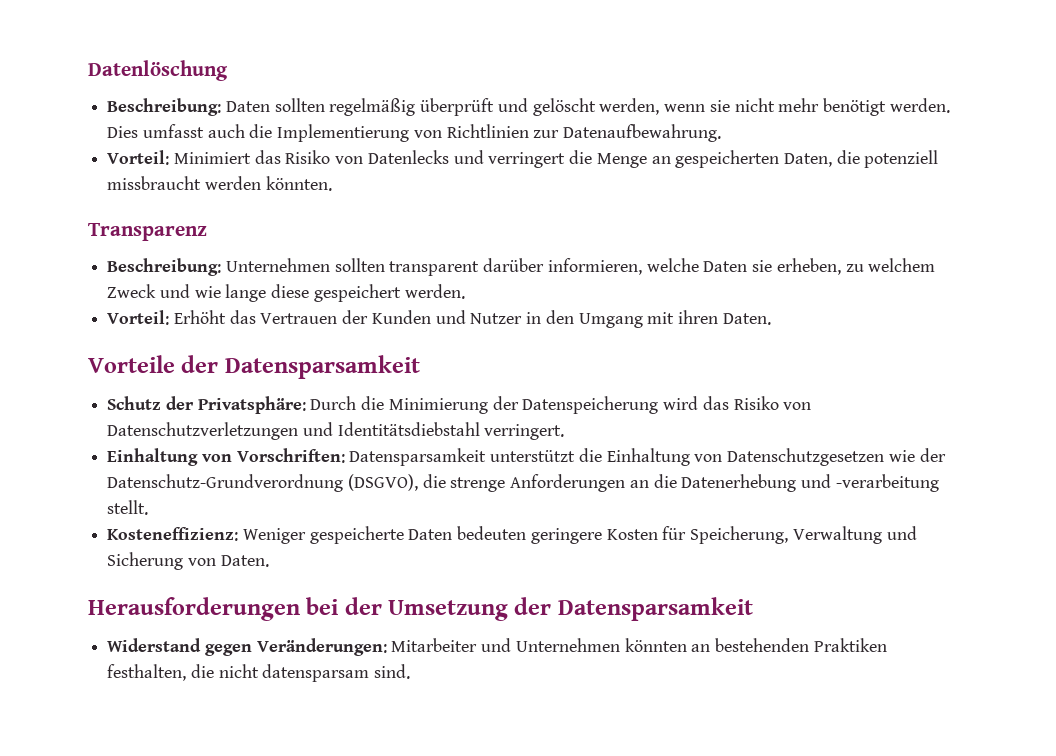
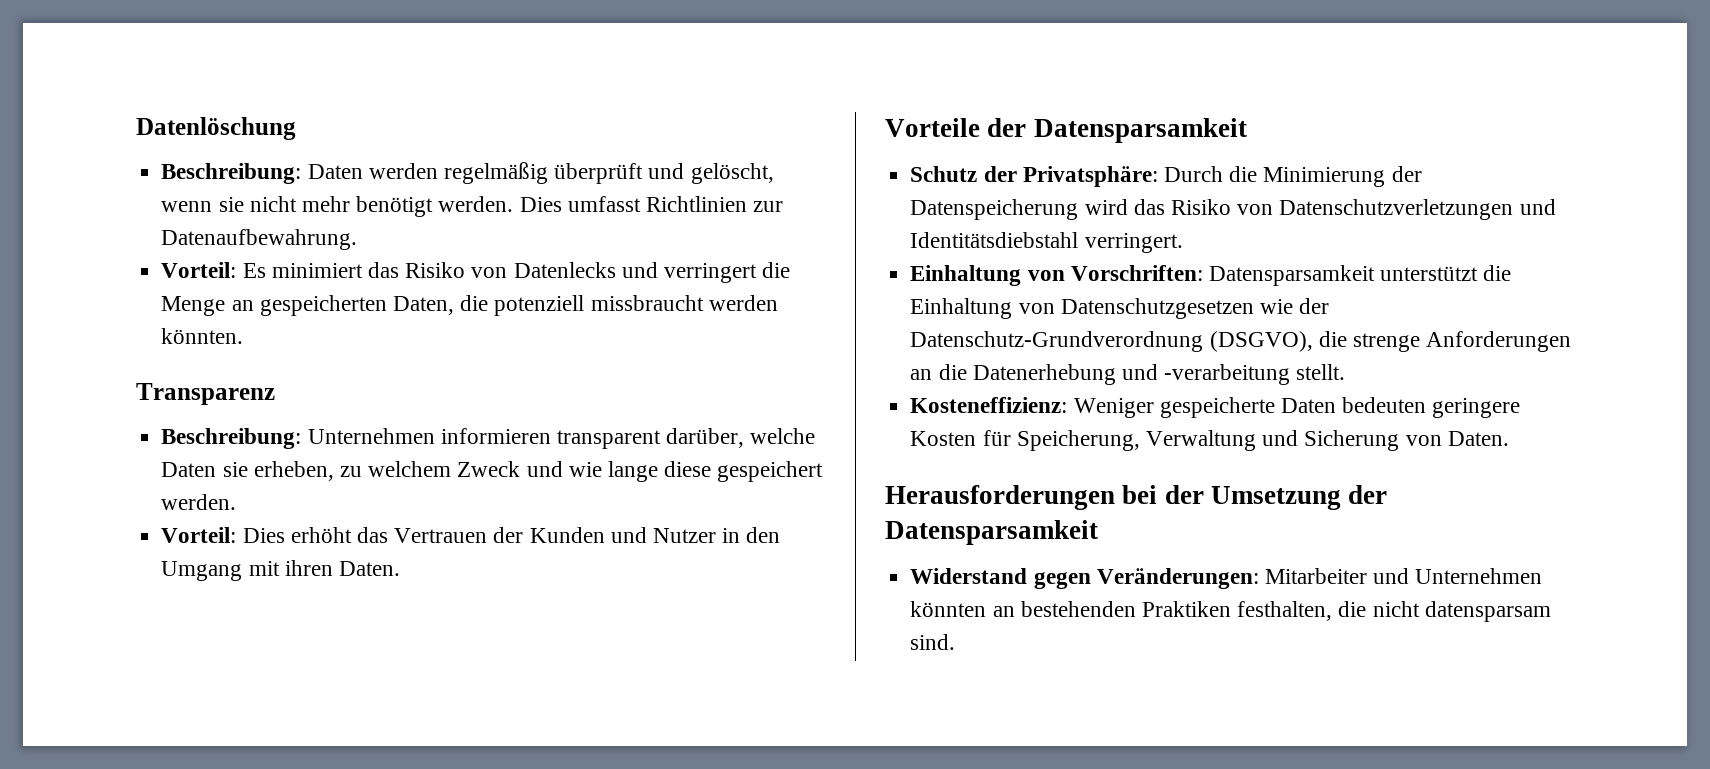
[274,98,325,112] sollten -> [368,163,438,179] werden
[532,98,660,116] gelöscht werden, -> [690,163,774,184] gelöscht,
[207,124,442,142] auch die Implementierung von -> (641, 204) none
[173,152,251,164] Minimiert -> [242,263,363,278] Es minimiert
[334,258,642,276] sollten transparent darüber informieren, -> [440,428,745,449] informieren transparent darüber,
[173,310,226,324] Erhöht -> [242,527,352,543] Dies erhöht

